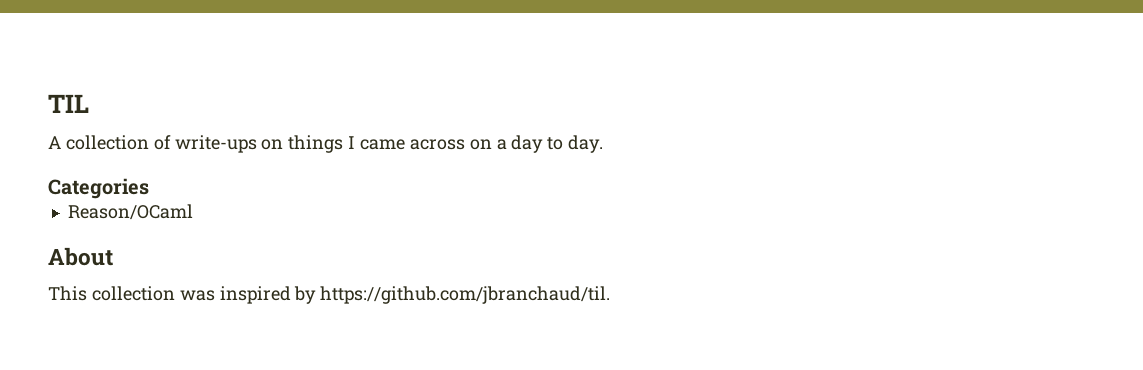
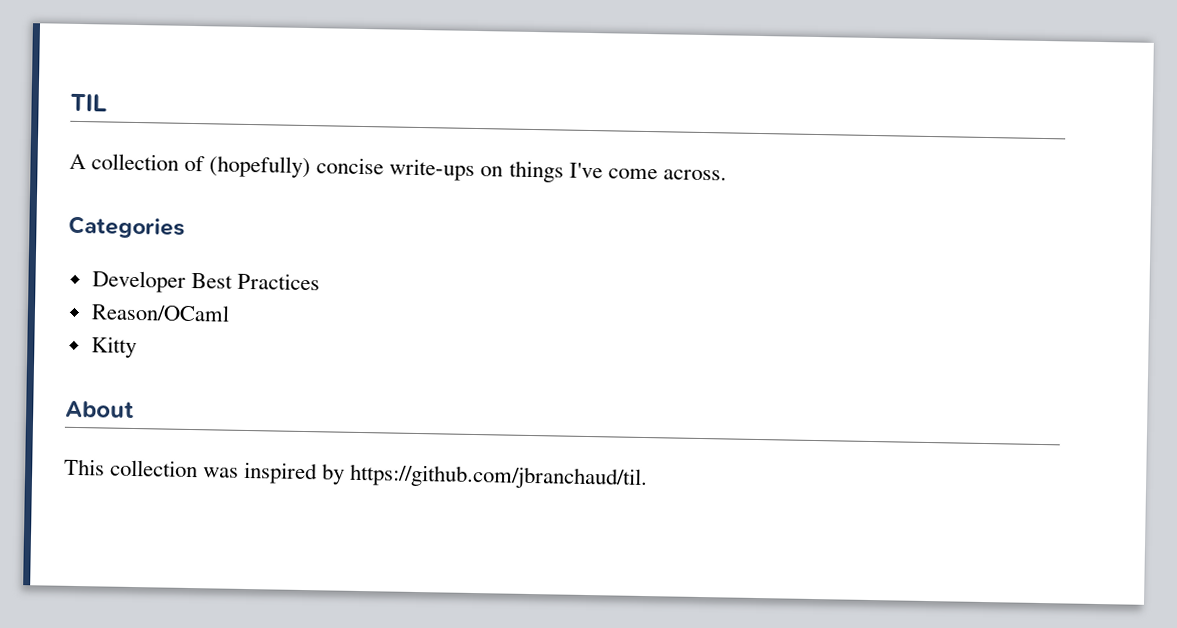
(171, 142) none -> [209,155,385,179] (hopefully) concise
[348,135,604,153] [48,178,149,199] I came across on a day to day. // Categories -> [568,162,727,181] [68,215,185,239] [91,270,320,293] I've come across. // Categories // Developer Best Practices
(193, 212) none -> [90,336,137,359] // Kitty

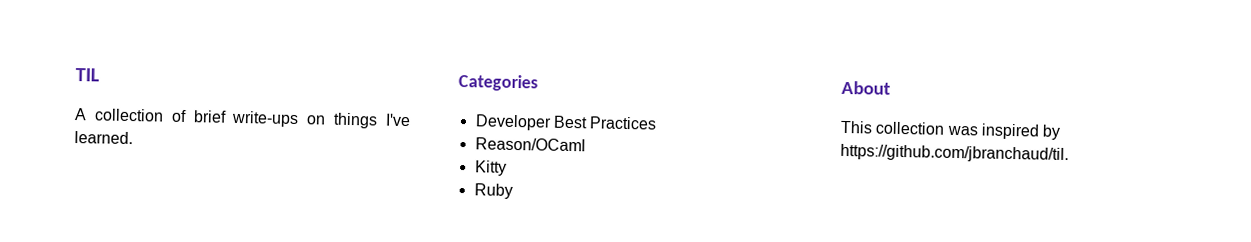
[209,155,385,179] (hopefully) concise -> [192,110,227,123] brief
[607,168,727,181] come across. -> [74,131,133,145] learned.
(137, 347) none -> [473,183,513,199] // Ruby

